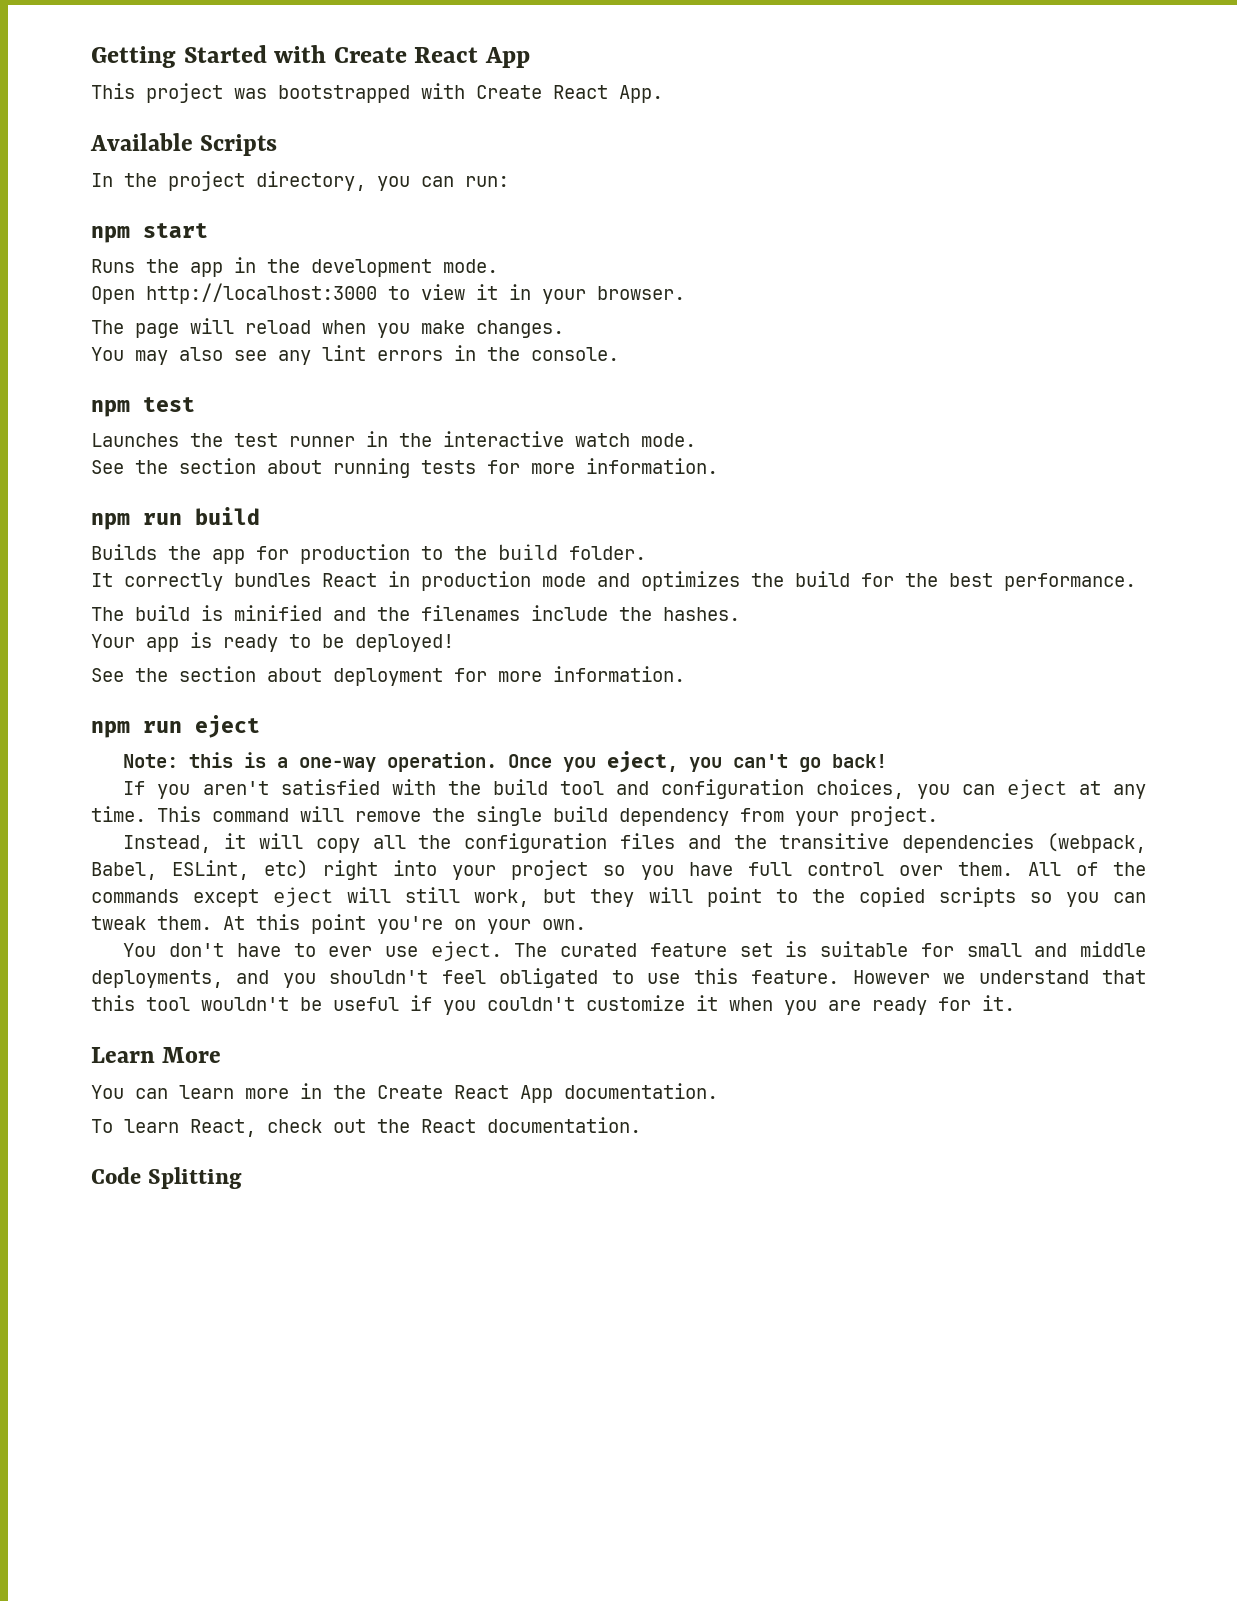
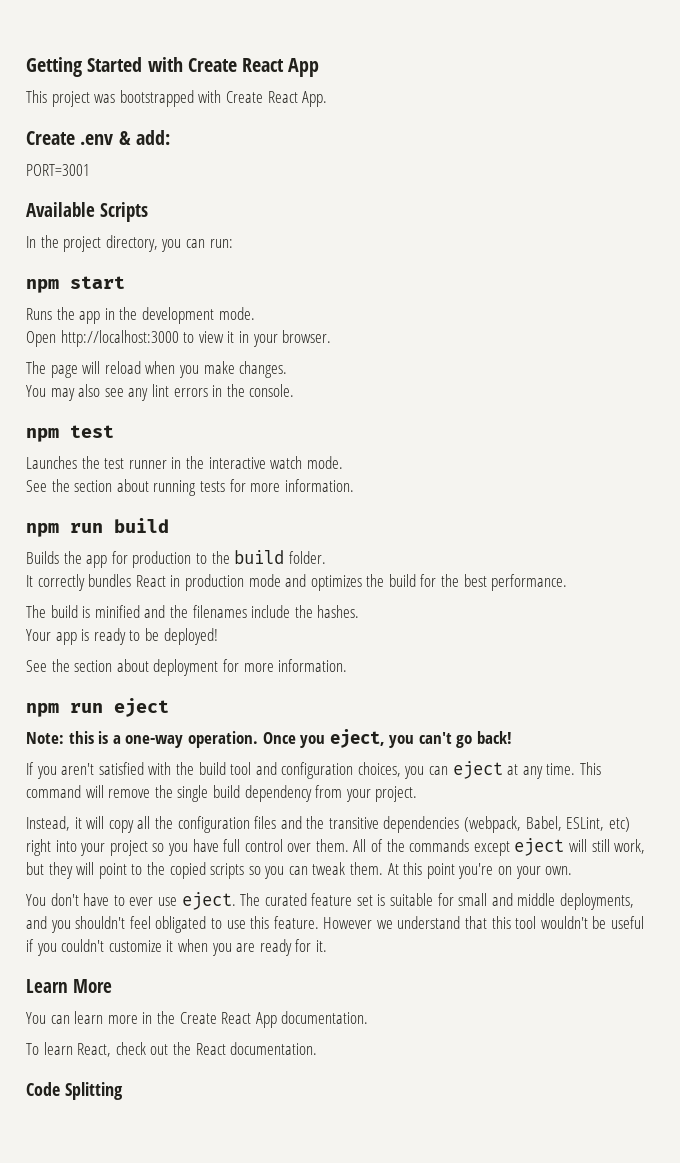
(663, 94) none -> [26,130,170,145] [26,164,90,176] // Create .env & add: // PORT=3001

